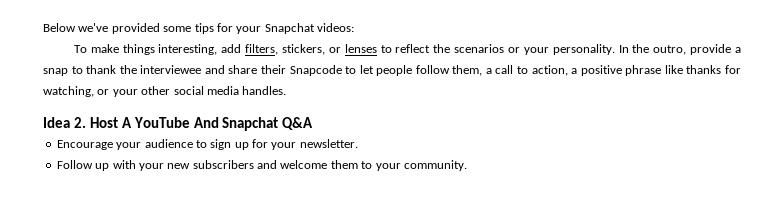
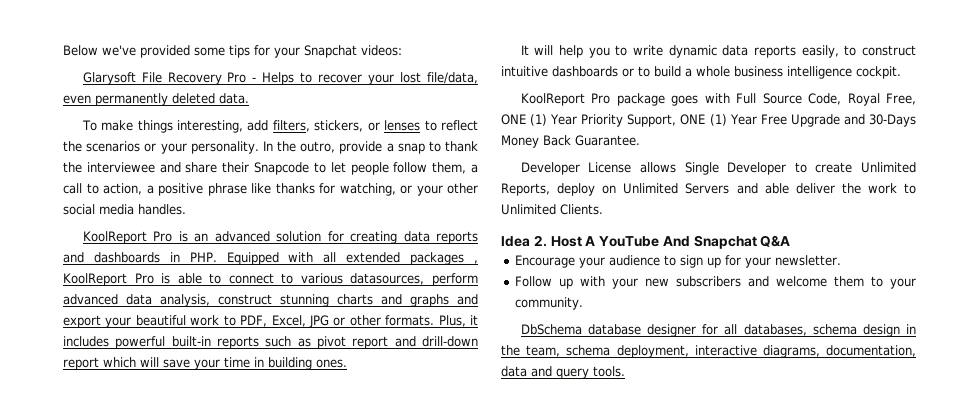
(354, 27) none -> [82,72,478,85] [63,93,249,106] // Glarysoft File Recovery Pro - Helps to recover your lost file/data, even permanently deleted data.
(287, 90) none -> [82,231,479,244] [63,252,478,265] [63,273,478,286] [63,294,478,307] [63,315,479,328] [63,336,478,349] [63,357,347,370] [520,45,916,58] [501,66,901,79] [520,93,916,106] [501,114,916,127] [501,135,640,148] [520,162,916,175] [501,183,917,196] [501,204,603,215] // KoolReport Pro is an advanced solution for creating data reports and dashboards in PHP. Equipped with all extended packages , KoolReport Pro is able to connect to various datasources, perform advanced data analysis, construct stunning charts and graphs and export your beautiful work to PDF, Excel, JPG or other formats. Plus, it includes powerful built-in reports such as pivot report and drill-down report which will save your time in building ones. // It will help you to write dynamic data reports easily, to construct intuitive dashboards or to build a whole business intelligence cockpit. // KoolReport Pro package goes with Full Source Code, Royal Free, ONE (1) Year Priority Support, ONE (1) Year Free Upgrade and 30-Days Money Back Guarantee. // Developer License allows Single Developer to create Unlimited Reports, deploy on Unlimited Servers and able deliver the work to Unlimited Clients.
(467, 165) none -> [520,324,916,337] [501,345,916,358] [501,366,625,379] // DbSchema database designer for all databases, schema design in the team, schema deployment, interactive diagrams, documentation, data and query tools.

